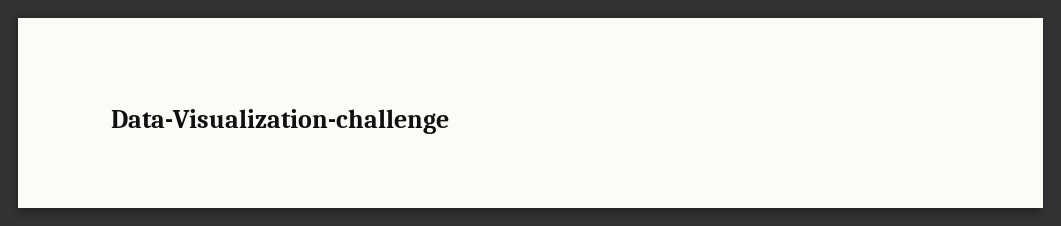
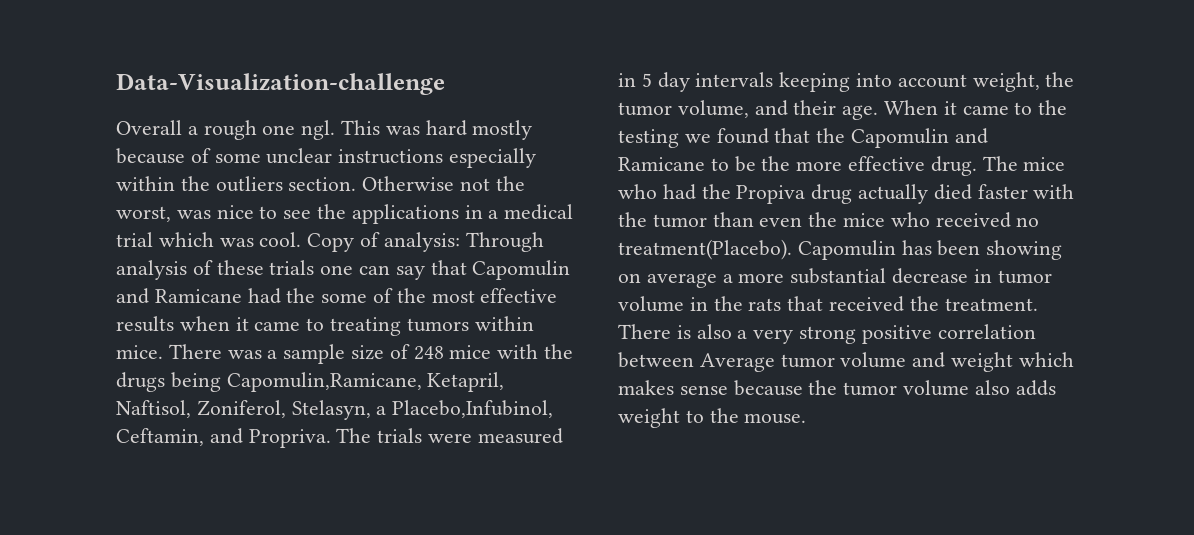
(449, 121) none -> [116,120,533,140] [116,148,537,168] [116,176,525,192] [116,204,574,224] [116,232,544,252] [116,260,571,280] [116,288,558,304] [116,316,534,336] [116,344,574,364] [116,372,505,392] [116,400,554,420] [116,428,563,448] [618,72,1075,92] [618,100,1068,120] [618,128,988,148] [618,156,1066,176] [618,184,1075,204] [618,212,1040,228] [618,239,1063,260] [618,268,1052,288] [618,296,1038,312] [618,324,1036,344] [618,352,1074,372] [618,380,1056,396] [618,408,807,428] // Overall a rough one ngl. This was hard mostly because of some unclear instructions especially within the outliers section. Otherwise not the worst, was nice to see the applications in a medical trial which was cool. Copy of analysis: Through analysis of these trials one can say that Capomulin and Ramicane had the some of the most effective results when it came to treating tumors within mice. There was a sample size of 248 mice with the drugs being Capomulin,Ramicane, Ketapril, Naftisol, Zoniferol, Stelasyn, a Placebo,Infubinol, Ceftamin, and Propriva. The trials were measured in 5 day intervals keeping into account weight, the tumor volume, and their age. When it came to the testing we found that the Capomulin and Ramicane to be the more effective drug. The mice who had the Propiva drug actually died faster with the tumor than even the mice who received no treatment(Placebo). Capomulin has been showing on average a more substantial decrease in tumor volume in the rats that received the treatment. There is also a very strong positive correlation between Average tumor volume and weight which makes sense because the tumor volume also adds weight to the mouse.

